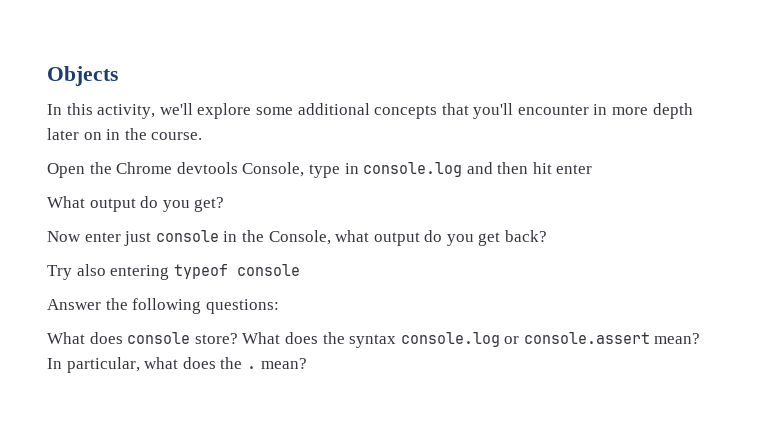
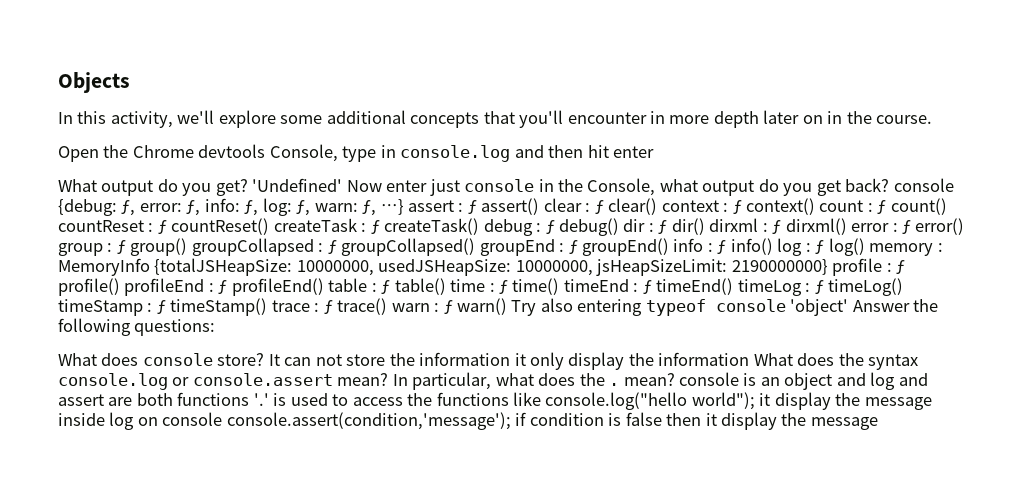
(225, 204) // -> [252,178,343,192] 'Undefined'
(548, 236) // -> [893,178,954,192] [58,198,947,216] [58,218,965,236] [58,238,943,256] [58,258,906,276] [58,278,904,296] [58,298,508,316] console {debug: ƒ, error: ƒ, info: ƒ, log: ƒ, warn: ƒ, …} assert : ƒ assert() clear : ƒ clear() context : ƒ context() count : ƒ count() countReset : ƒ countReset() createTask : ƒ createTask() debug : ƒ debug() dir : ƒ dir() dirxml : ƒ dirxml() error : ƒ error() group : ƒ group() groupCollapsed : ƒ groupCollapsed() groupEnd : ƒ groupEnd() info : ƒ info() log : ƒ log() memory : MemoryInfo {totalJSHeapSize: 10000000, usedJSHeapSize: 10000000, jsHeapSizeLimit: 2190000000} profile : ƒ profile() profileEnd : ƒ profileEnd() table : ƒ table() time : ƒ time() timeEnd : ƒ timeEnd() timeLog : ƒ timeLog() timeStamp : ƒ timeStamp() trace : ƒ trace() warn : ƒ warn()
(300, 270) // -> [790,299,849,316] 'object'
(238, 338) none -> [268,352,750,370] It can not store the information it only display the information
(307, 363) none -> [679,372,928,390] [58,392,932,410] [58,412,878,430] console is an object and log and assert are both functions '.' is used to access the functions like console.log("hello world"); it display the message inside log on console console.assert(condition,'message'); if condition is false then it display the message

